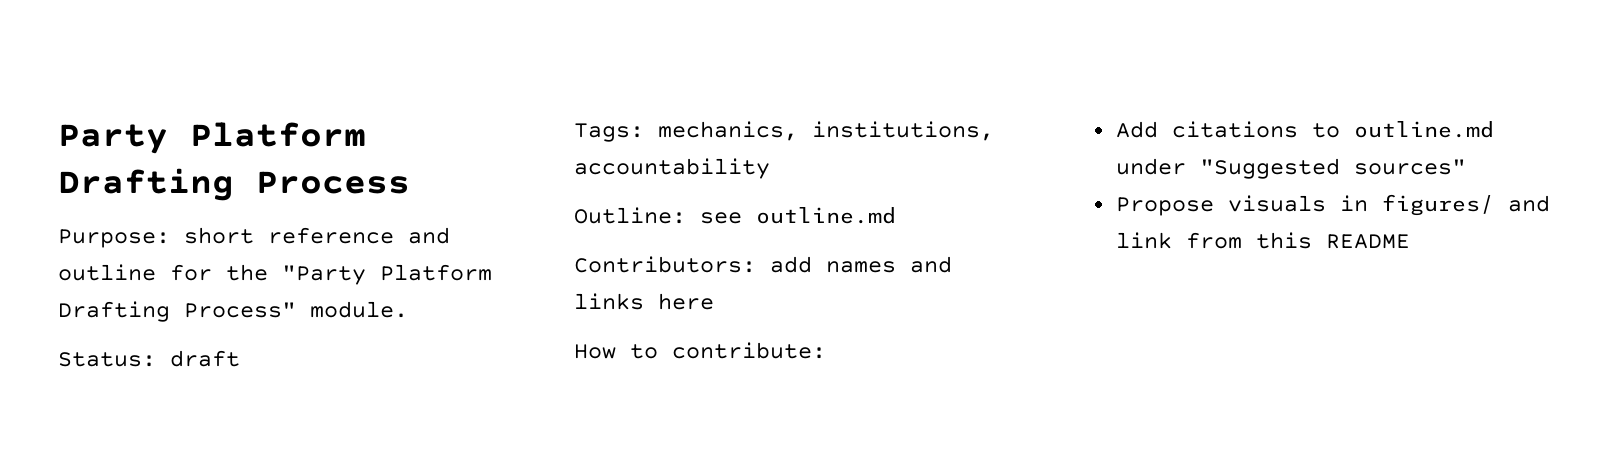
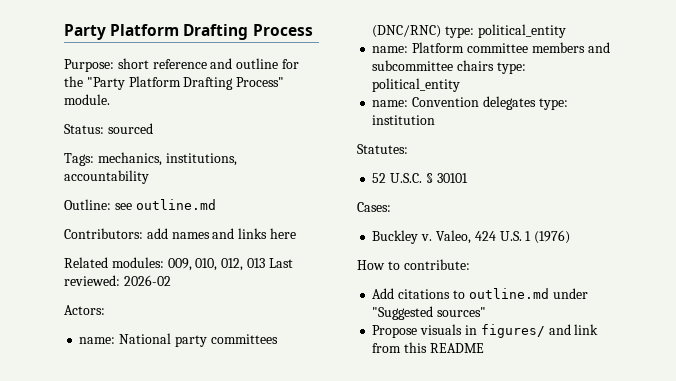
[170,350,240,367] draft -> [107,123,153,134] sourced
(714, 301) none -> [64,257,293,271] [64,275,171,286] [64,305,105,315] [79,333,278,347] [372,24,566,38] [372,42,610,53] [372,60,526,74] [372,78,461,92] [372,96,568,110] [372,115,436,125] [357,144,408,154] [372,173,468,183] [357,202,391,212] [372,230,571,244] // Related modules: 009, 010, 012, 013 Last reviewed: 2026-02 // Actors: // name: National party committees (DNC/RNC) type: political_entity // name: Platform committee members and subcommittee chairs type: political_entity // name: Convention delegates type: institution // Statutes: // 52 U.S.C. § 30101 // Cases: // Buckley v. Valeo, 424 U.S. 1 (1976)

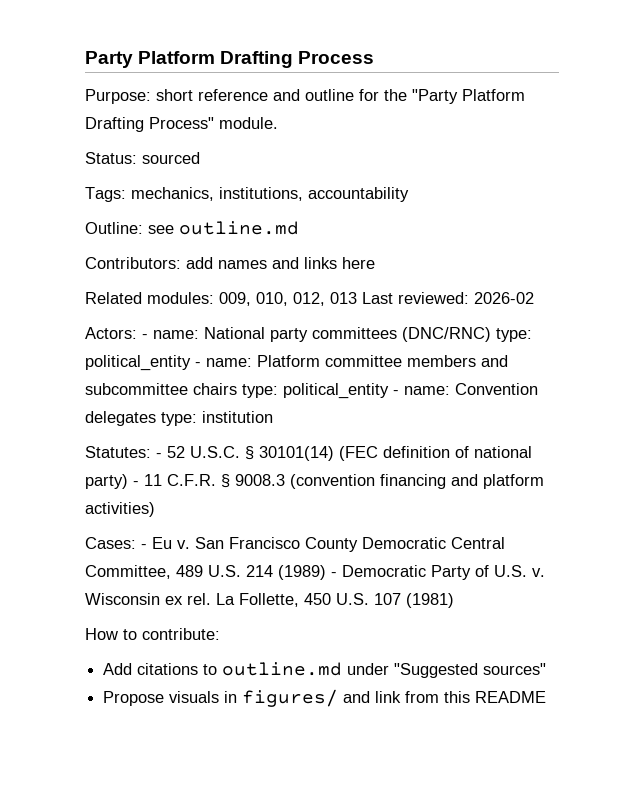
(105, 310) // -> [142,334,148,339] -
(566, 31) // -> [195,362,201,367] -
(461, 85) // -> [393,390,399,395] -
(408, 149) // -> [156,453,162,458] -
[436,173,468,183] [357,202,391,212] [372,230,571,244] 30101 // Cases: // Buckley v. Valeo, 424 U.S. 1 (1976) -> [259,446,532,461] [85,474,544,489] [85,502,155,517] [85,537,505,552] [85,565,545,580] [85,593,454,608] 30101(14) (FEC definition of national party) - 11 C.F.R. § 9008.3 (convention financing and platform activities) // Cases: - Eu v. San Francisco County Democratic Central Committee, 489 U.S. 214 (1989) - Democratic Party of U.S. v. Wisconsin ex rel. La Follette, 450 U.S. 107 (1981)

